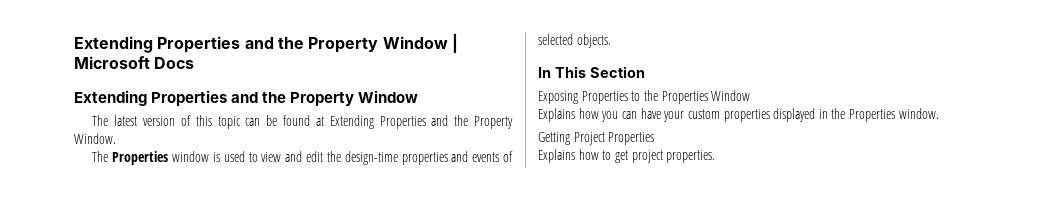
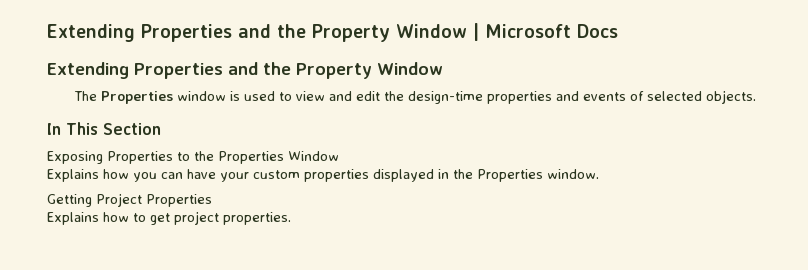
[92,115,513,129] [74,133,116,144] // The latest version of this topic can be found at Extending Properties and the Property Window. -> (443, 68) none

